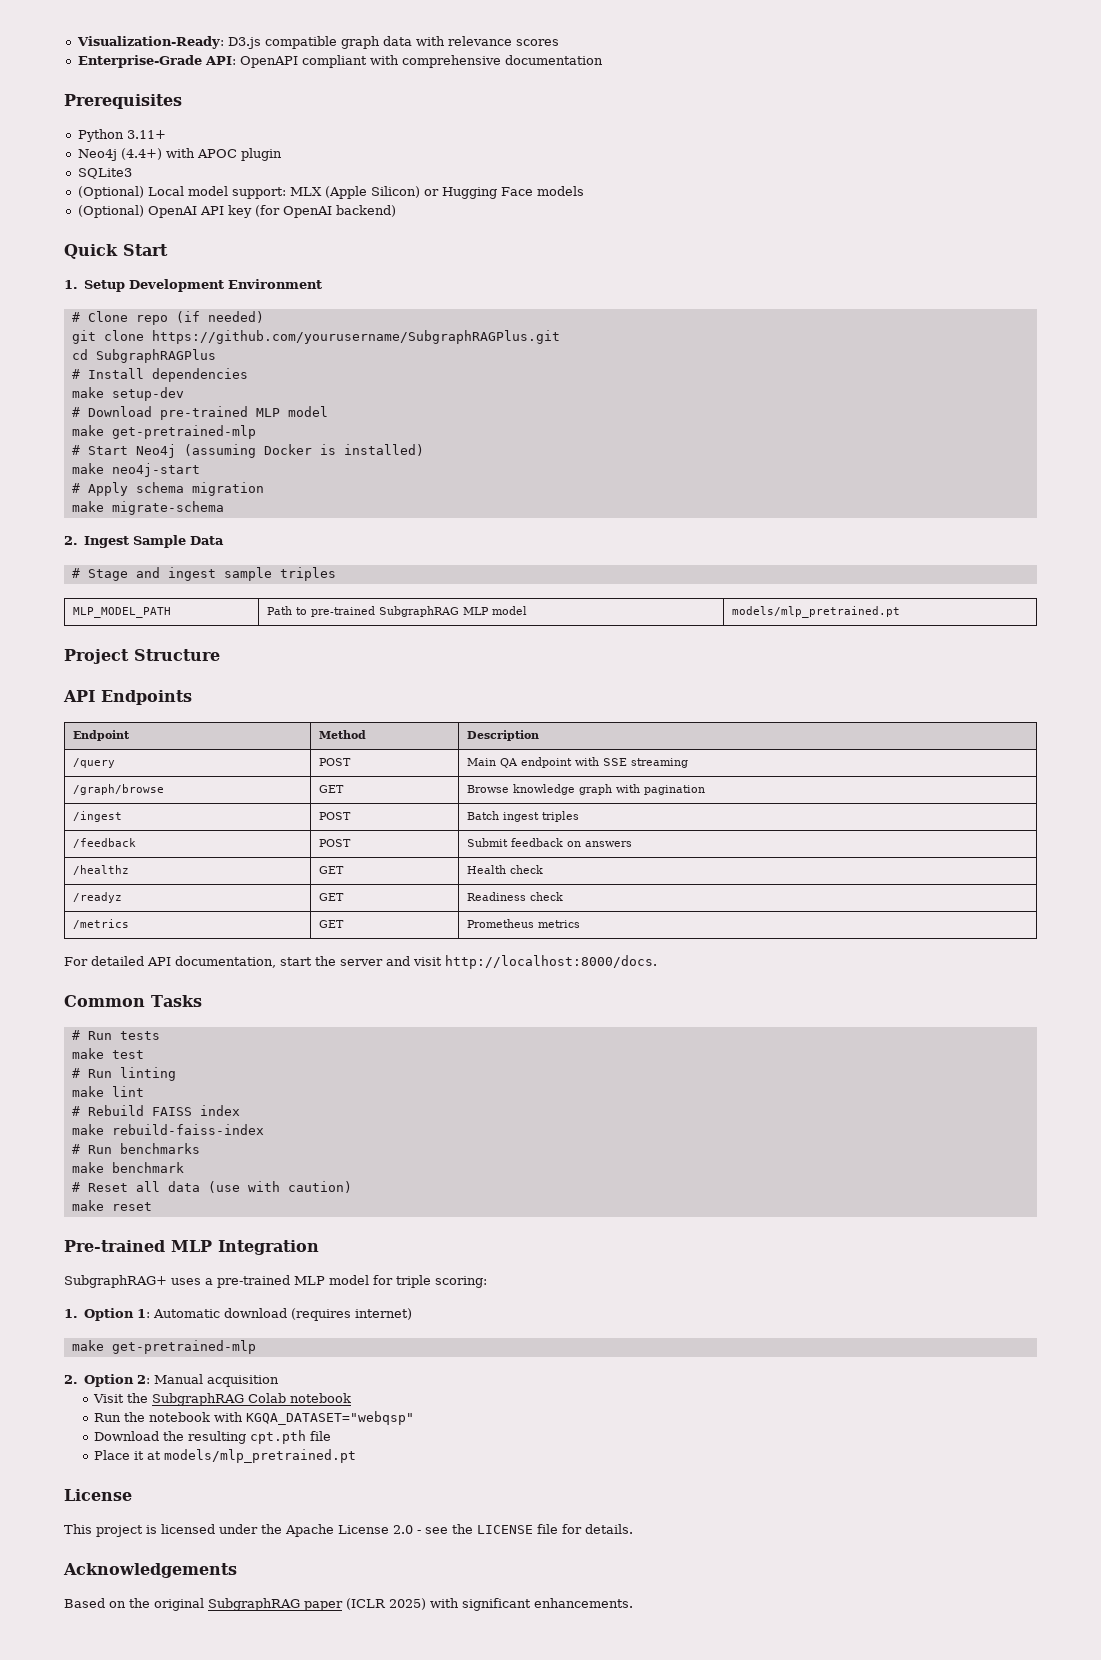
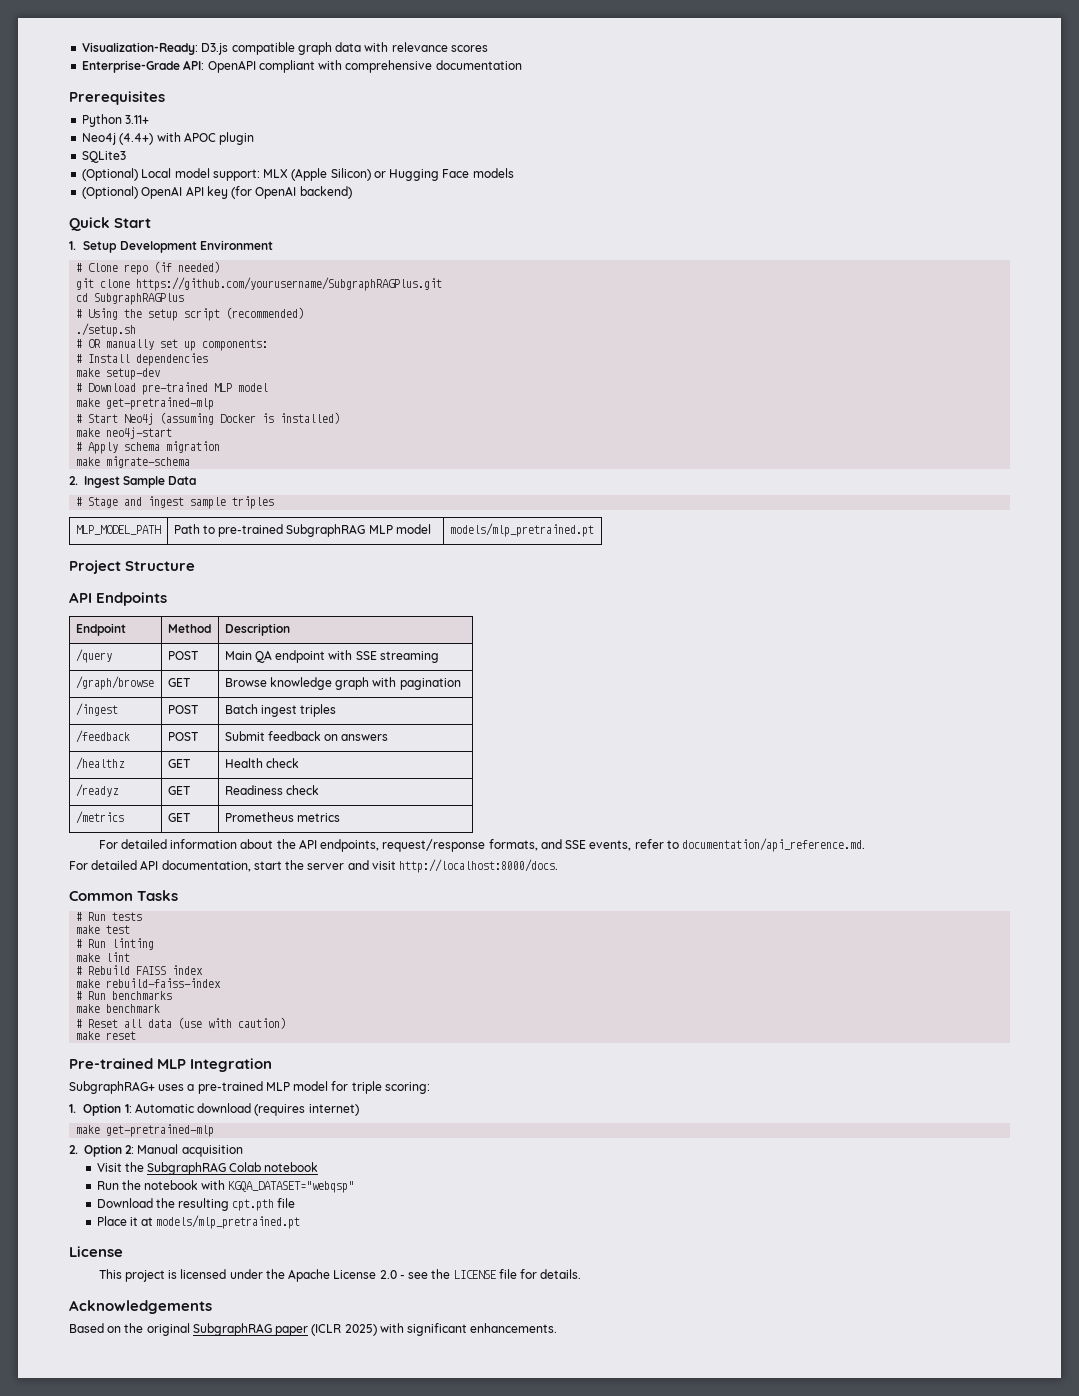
(216, 356) none -> [76,307,305,321] [76,323,137,337] [76,339,269,351] // # Using the setup script (recommended) // ./setup.sh // # OR manually set up components:
(580, 924) none -> [98,838,866,852] // For detailed information about the API endpoints, request/response formats, and SSE events, refer to documentation/api_reference.md.

